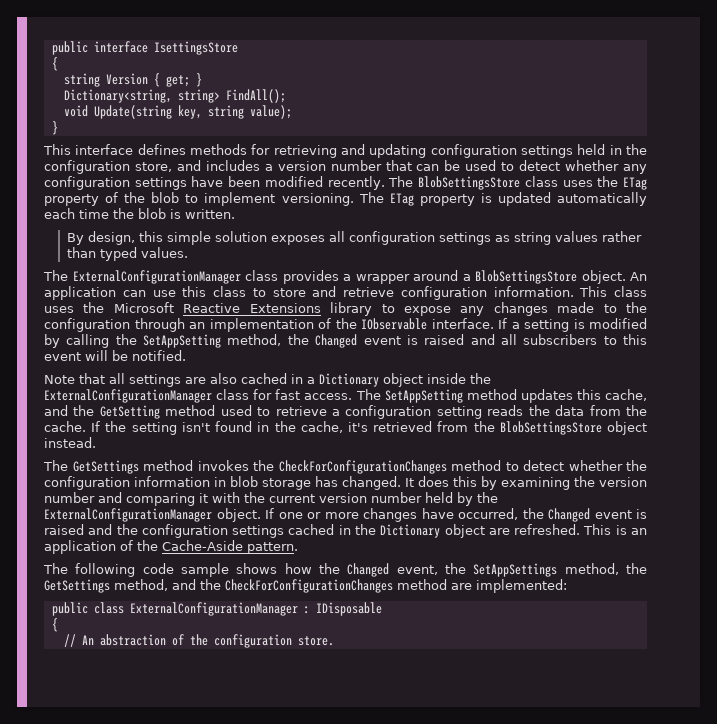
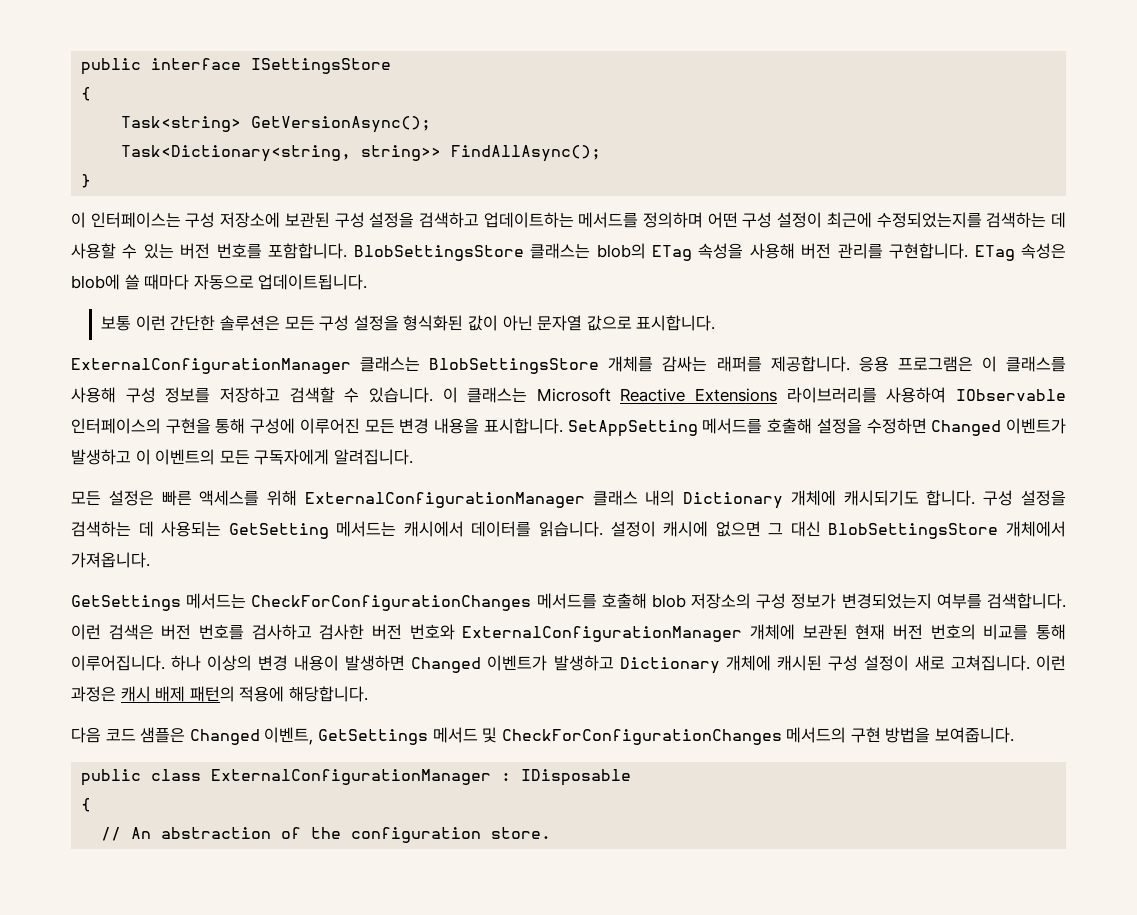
[153,41,238,55] [51,57,58,71] [63,73,202,87] [63,89,286,103] [63,105,292,119] [51,121,58,135] [43,144,648,158] [44,160,648,174] [44,176,647,190] [44,192,647,206] [44,208,235,219] [66,231,642,245] [66,247,188,261] [43,270,647,284] [44,286,647,300] [44,302,647,316] [44,318,647,332] [44,334,647,348] [44,350,186,361] [44,373,491,387] [44,389,648,403] [44,405,648,419] [44,421,647,435] [44,437,96,448] [43,460,647,474] [44,476,647,490] [44,492,498,506] [44,508,647,522] [44,524,648,538] [44,540,298,554] [43,563,647,577] [44,579,567,593] IsettingsStore // { // string Version { get; } // Dictionary<string, string> FindAll(); // void Update(string key, string value); // } // This interface defines methods for retrieving and updating configuration settings held in the configuration store, and includes a version number that can be used to detect whether any configuration settings have been modified recently. The BlobSettingsStore class uses the ETag property of the blob to implement versioning. The ETag property is updated automatically each time the blob is written. // By design, this simple solution exposes all configuration settings as string values rather than typed values. // The ExternalConfigurationManager class provides a wrapper around a BlobSettingsStore object. An application can use this class to store and retrieve configuration information. This class uses the Microsoft Reactive Extensions library to expose any changes made to the configuration through an implementation of the IObservable interface. If a setting is modified by calling the SetAppSetting method, the Changed event is raised and all subscribers to this event will be notified. // Note that all settings are also cached in a Dictionary object inside the ExternalConfigurationManager class for fast access. The SetAppSetting method updates this cache, and the GetSetting method used to retrieve a configuration setting reads the data from the cache. If the setting isn't found in the cache, it's retrieved from the BlobSettingsStore object instead. // The GetSettings method invokes the CheckForConfigurationChanges method to detect whether the configuration information in blob storage has changed. It does this by examining the version number and comparing it with the current version number held by the ExternalConfigurationManager object. If one or more changes have occurred, the Changed event is raised and the configuration settings cached in the Dictionary object are refreshed. This is an application of the Cache-Aside pattern. // The following code sample shows how the Changed event, the SetAppSettings method, the GetSettings method, and the CheckForConfigurationChanges method are implemented: -> [251,58,392,74] [81,87,92,101] [121,116,432,133] [121,145,602,162] [81,174,92,188] [71,212,1067,228] [71,243,1066,261] [71,274,368,290] [101,315,716,331] [71,356,1067,374] [71,387,1066,403] [71,418,1066,437] [71,449,413,465] [71,490,1066,509] [71,521,1066,539] [71,552,150,568] [71,593,1066,611] [71,624,1066,642] [71,655,1066,674] [71,686,368,702] [71,727,1015,745] ISettingsStore // { // Task<string> GetVersionAsync(); // Task<Dictionary<string, string>> FindAllAsync(); // } // 이 인터페이스는 구성 저장소에 보관된 구성 설정을 검색하고 업데이트하는 메서드를 정의하며 어떤 구성 설정이 최근에 수정되었는지를 검색하는 데 사용할 수 있는 버전 번호를 포함합니다. BlobSettingsStore 클래스는 blob의 ETag 속성을 사용해 버전 관리를 구현합니다. ETag 속성은 blob에 쓸 때마다 자동으로 업데이트됩니다. // 보통 이런 간단한 솔루션은 모든 구성 설정을 형식화된 값이 아닌 문자열 값으로 표시합니다. // ExternalConfigurationManager 클래스는 BlobSettingsStore 개체를 감싸는 래퍼를 제공합니다. 응용 프로그램은 이 클래스를 사용해 구성 정보를 저장하고 검색할 수 있습니다. 이 클래스는 Microsoft Reactive Extensions 라이브러리를 사용하여 IObservable 인터페이스의 구현을 통해 구성에 이루어진 모든 변경 내용을 표시합니다. SetAppSetting 메서드를 호출해 설정을 수정하면 Changed 이벤트가 발생하고 이 이벤트의 모든 구독자에게 알려집니다. // 모든 설정은 빠른 액세스를 위해 ExternalConfigurationManager 클래스 내의 Dictionary 개체에 캐시되기도 합니다. 구성 설정을 검색하는 데 사용되는 GetSetting 메서드는 캐시에서 데이터를 읽습니다. 설정이 캐시에 없으면 그 대신 BlobSettingsStore 개체에서 가져옵니다. // GetSettings 메서드는 CheckForConfigurationChanges 메서드를 호출해 blob 저장소의 구성 정보가 변경되었는지 여부를 검색합니다. 이런 검색은 버전 번호를 검사하고 검사한 버전 번호와 ExternalConfigurationManager 개체에 보관된 현재 버전 번호의 비교를 통해 이루어집니다. 하나 이상의 변경 내용이 발생하면 Changed 이벤트가 발생하고 Dictionary 개체에 캐시된 구성 설정이 새로 고쳐집니다. 이런 과정은 캐시 배제 패턴의 적용에 해당합니다. // 다음 코드 샘플은 Changed 이벤트, GetSettings 메서드 및 CheckForConfigurationChanges 메서드의 구현 방법을 보여줍니다.

